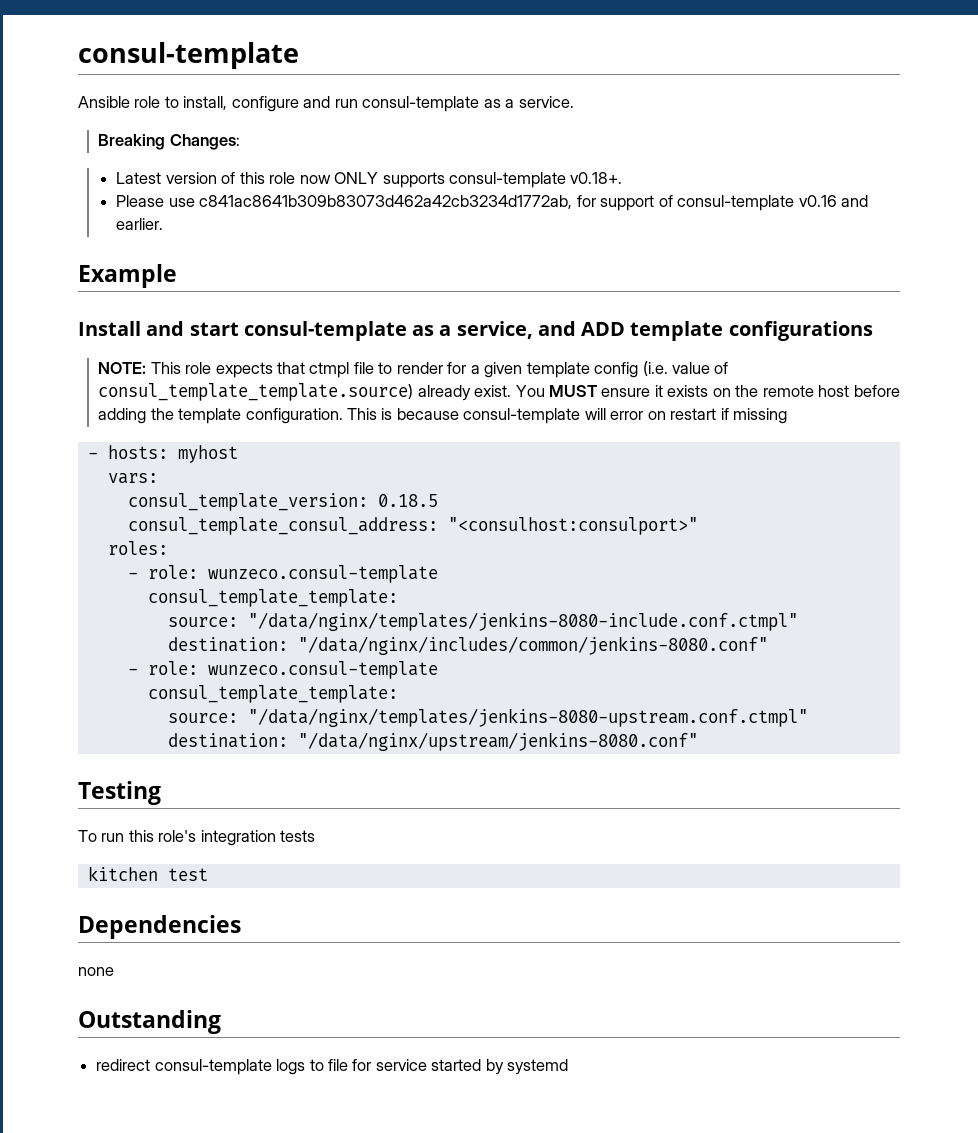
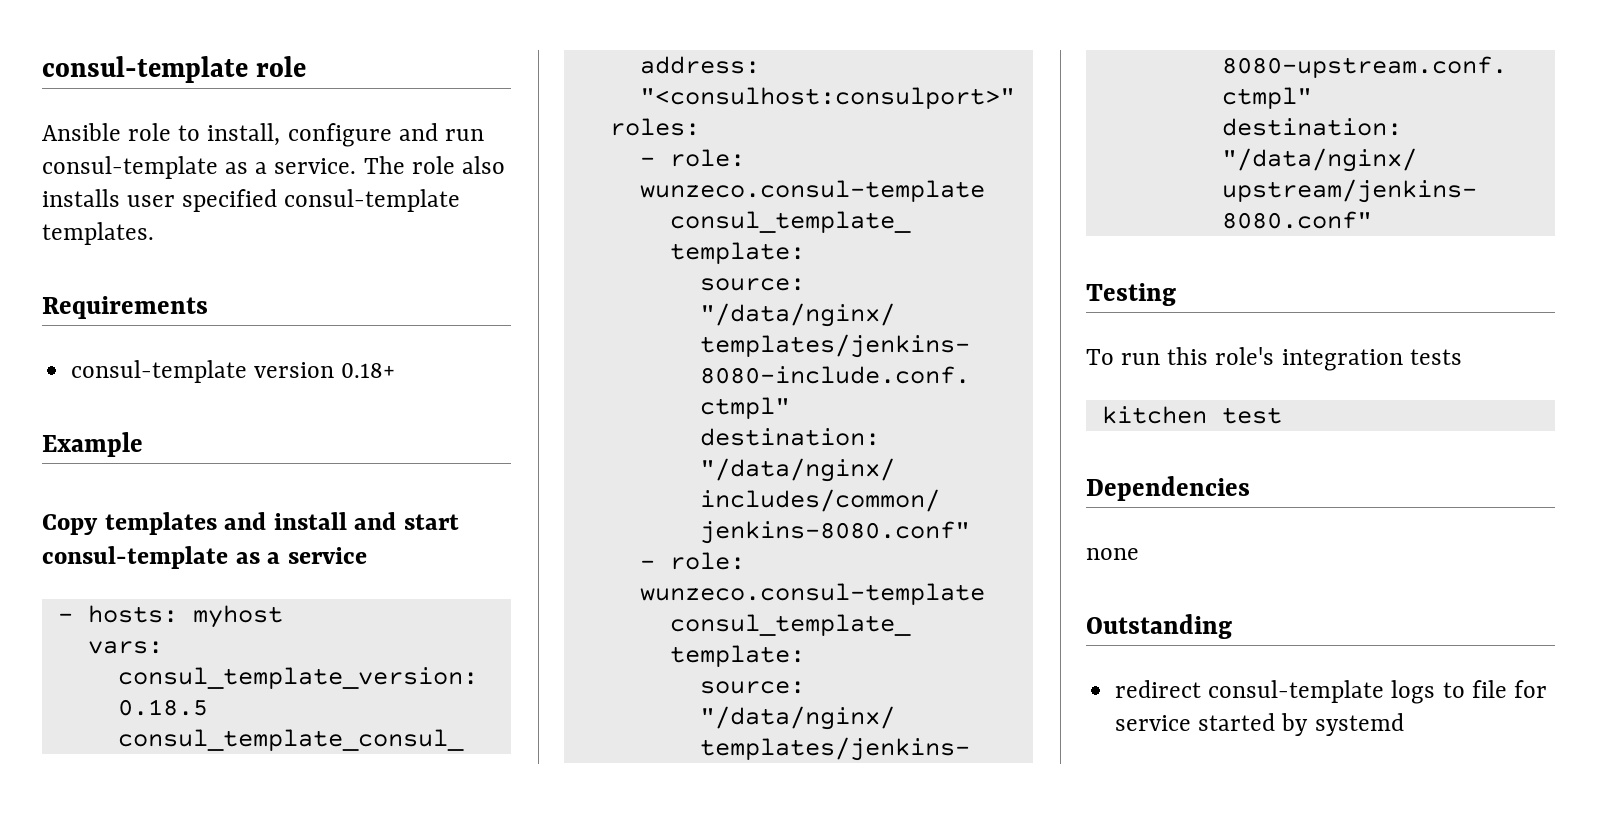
[78,42,299,69] consul-template -> [42,56,307,83] consul-template role
[98,134,240,150] [116,172,623,188] [116,195,868,211] [116,218,164,230] [78,264,177,288] [78,321,141,336] // Breaking Changes: // Latest version of this role now ONLY supports consul-template v0.18+. // Please use c841ac8641b309b83073d462a42cb3234d1772ab, for support of consul-template v0.16 and earlier. // Example // Install -> [363,156,505,174] [42,189,461,212] [42,222,154,245] [42,296,208,319] [71,360,396,383] [42,432,143,457] [42,512,347,535] The role also installs user specified consul-template templates. // Requirements // consul-template version 0.18+ // Example // Copy templates and install
[456,321,873,341] [98,361,729,378] [98,383,900,401] [98,408,788,424] service, and ADD template configurations // NOTE: This role expects that ctmpl file to render for a given template config (i.e. value of consul_template_template.source) already exist. You MUST ensure it exists on the remote host before adding the template configuration. This is because consul-template will error on restart if missing -> [287,547,367,564] service

